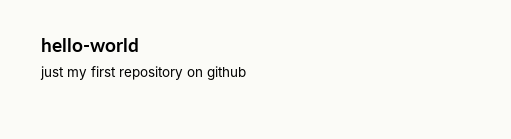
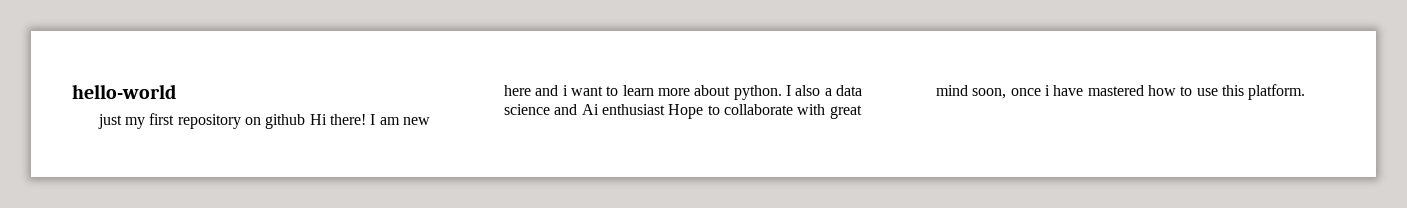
(246, 73) none -> [309,114,431,125] [504,85,862,100] [504,104,862,119] [936,84,1306,100] Hi there! I am new here and i want to learn more about python. I also a data science and Ai enthusiast Hope to collaborate with great mind soon, once i have mastered how to use this platform.

